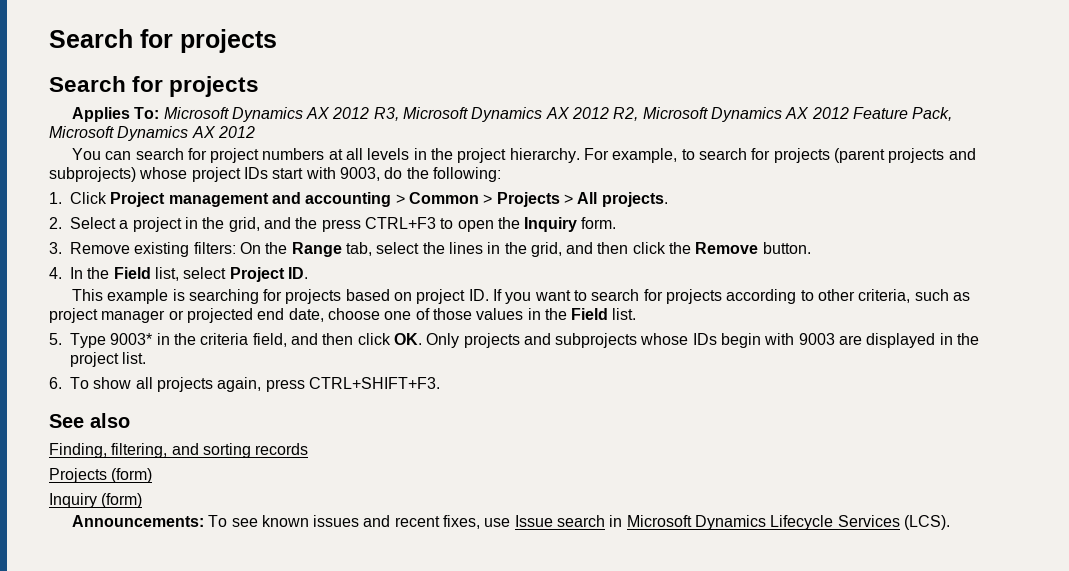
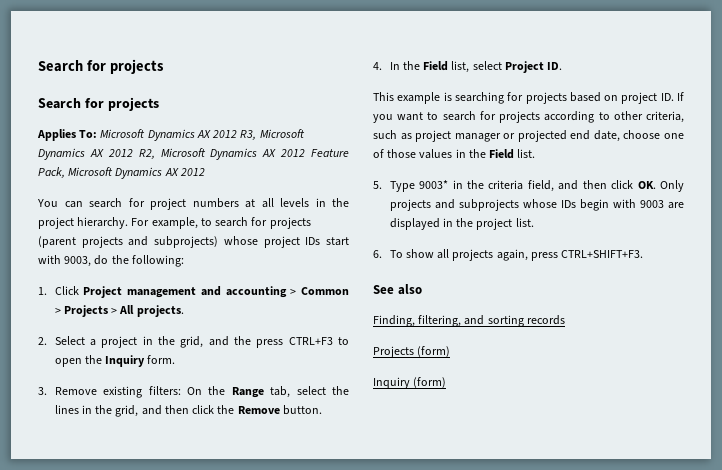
[71,515,950,530] // Announcements: To see known issues and recent fixes, use Issue search in Microsoft Dynamics Lifecycle Services (LCS). -> (447, 382) none

